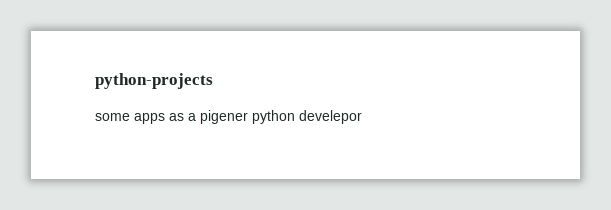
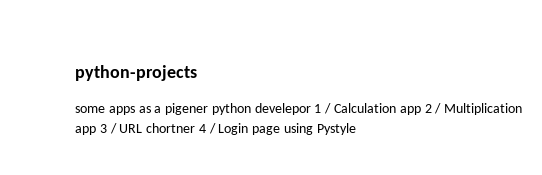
(362, 117) none -> [314,103,523,115] [75,123,356,135] 1 / Calculation app 2 / Multiplication app 3 / URL chortner 4 / Login page using Pystyle

